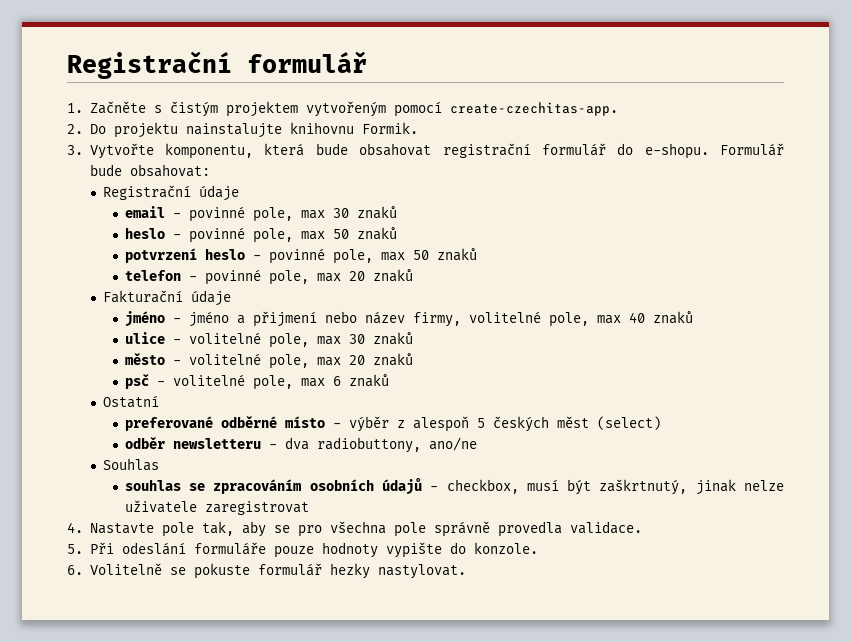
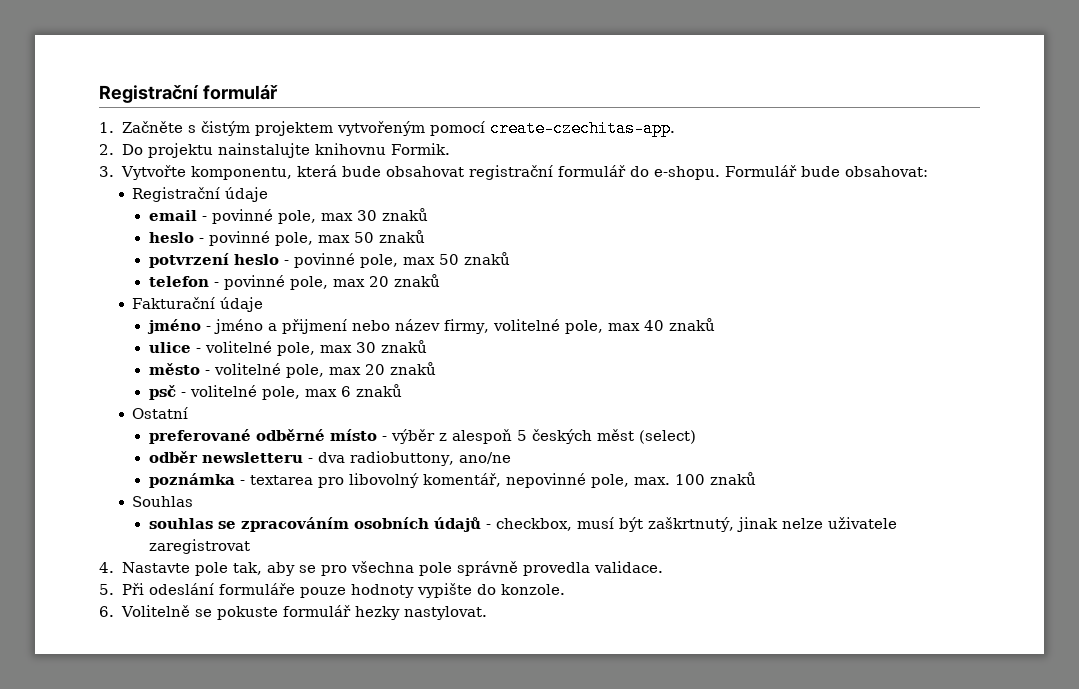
(477, 444) none -> [148,472,756,488] // poznámka - textarea pro libovolný komentář, nepovinné pole, max. 100 znaků

